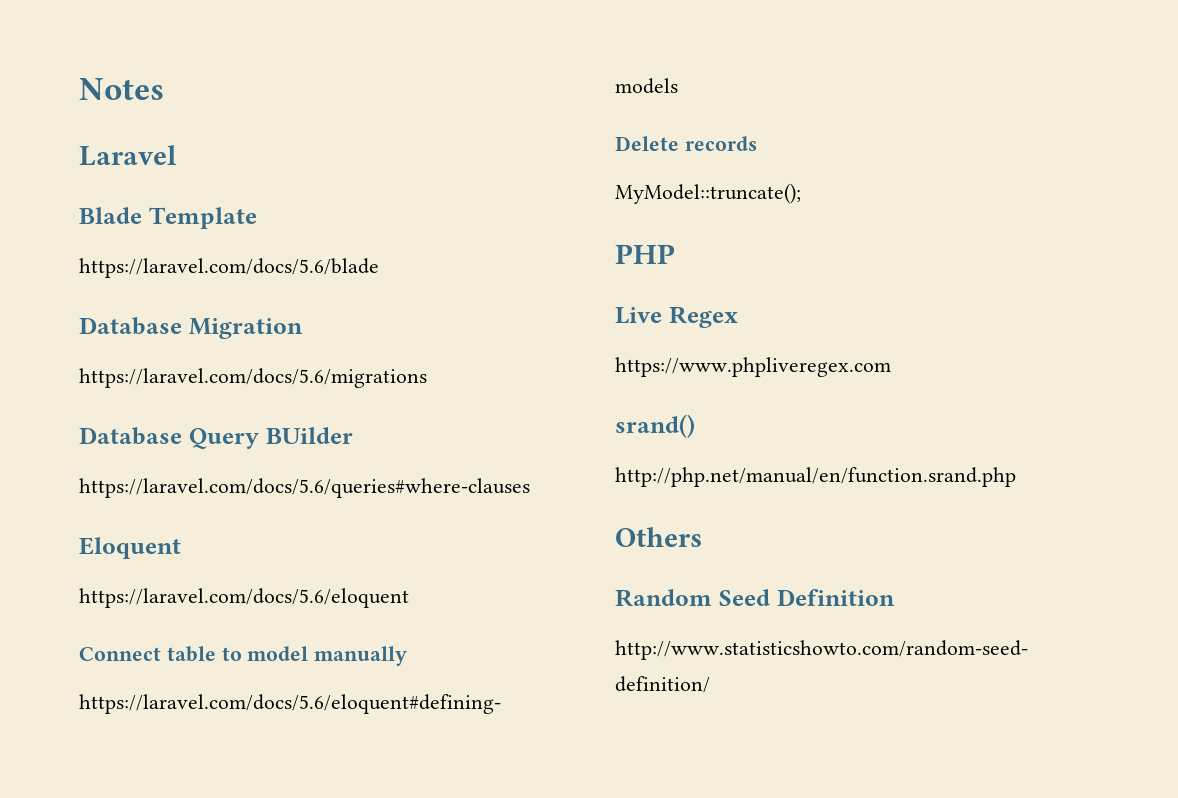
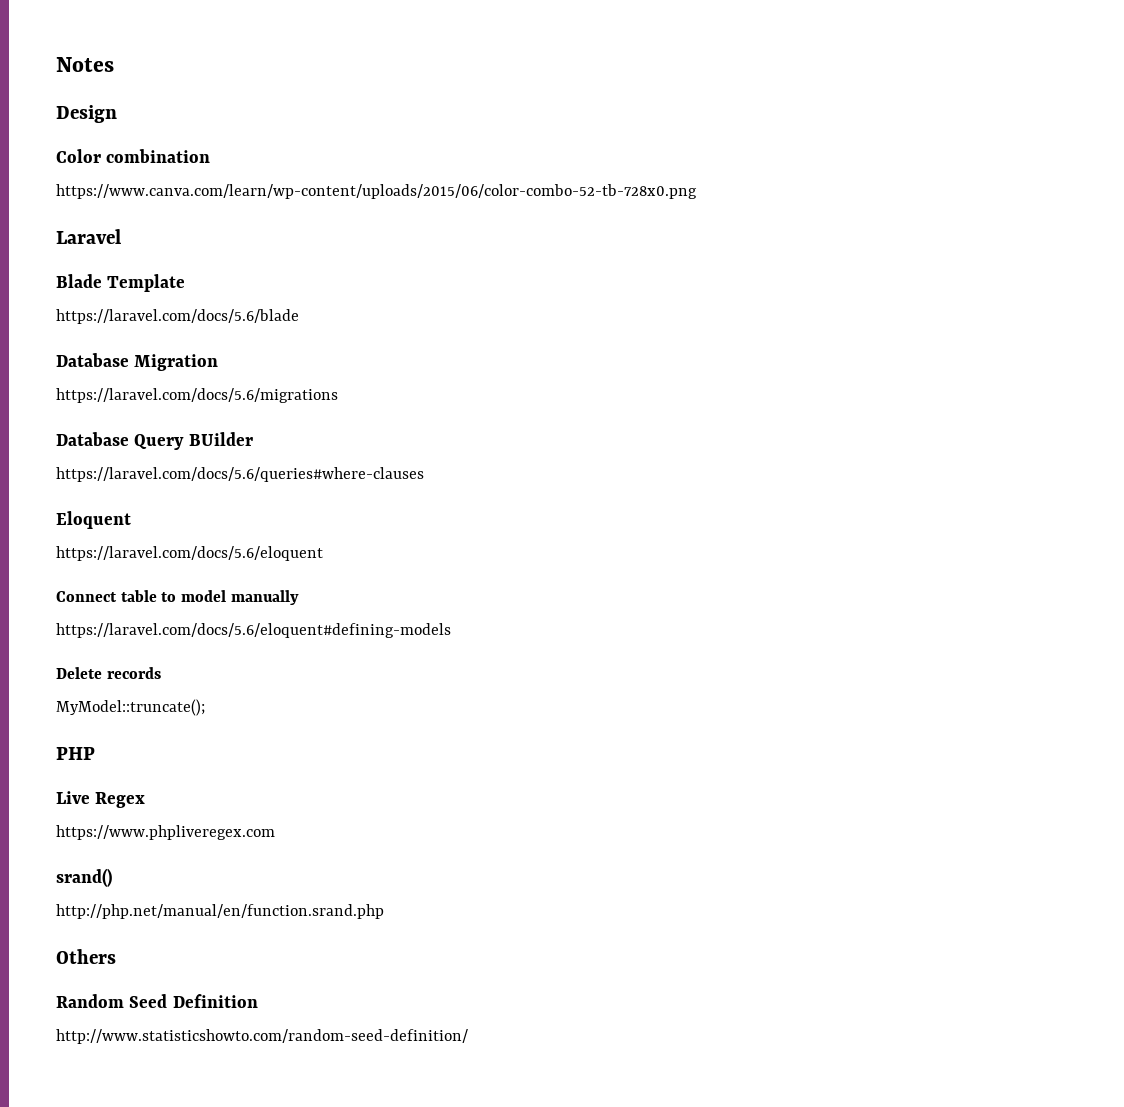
(164, 89) none -> [56,105,117,123] [56,149,211,163] [56,184,697,199] // Design // Color combination // https://www.canva.com/learn/wp-content/uploads/2015/06/color-combo-52-tb-728x0.png

